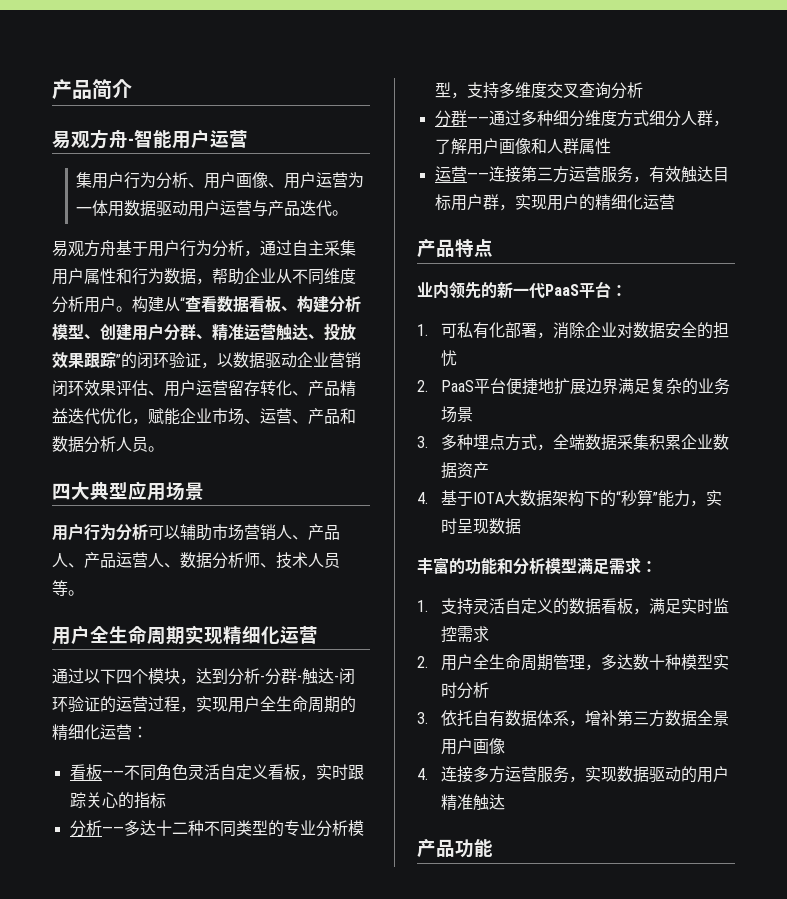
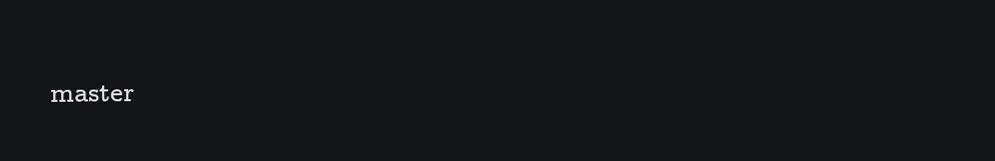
[52,79,132,100] [52,129,248,149] [76,172,365,189] [76,200,349,217] [52,240,356,257] [52,268,356,285] [52,295,361,313] [52,323,356,341] [52,352,361,369] [52,380,356,397] [52,408,356,425] [52,436,164,453] [52,481,204,501] [52,523,340,541] [52,552,340,569] [52,580,84,596] [52,625,318,645] [52,668,355,685] [52,696,356,713] [52,724,148,740] [69,764,364,781] [69,792,166,809] [69,820,364,837] [434,82,643,99] [434,110,729,127] [434,138,611,155] [434,166,729,183] [434,194,675,211] [417,239,493,258] [417,281,627,299] [417,322,730,339] [441,350,458,366] [417,378,731,395] [441,406,474,423] [417,434,730,451] [441,462,490,479] [417,489,723,507] [441,518,522,535] [417,557,657,575] [417,598,730,615] [441,626,490,643] [417,654,730,671] [441,682,490,699] [417,710,730,727] [441,738,506,755] [417,766,730,783] [441,794,506,811] [417,839,493,858] 产品简介 // 易观方舟-智能用户运营 // 集用户行为分析、用户画像、用户运营为一体用数据驱动用户运营与产品迭代。 // 易观方舟基于用户行为分析，通过自主采集用户属性和行为数据，帮助企业从不同维度分析用户。构建从“查看数据看板、构建分析模型、创建用户分群、精准运营触达、投放效果跟踪”的闭环验证，以数据驱动企业营销闭环效果评估、用户运营留存转化、产品精益迭代优化，赋能企业市场、运营、产品和数据分析人员。 // 四大典型应用场景 // 用户行为分析可以辅助市场营销人、产品人、产品运营人、数据分析师、技术人员等。 // 用户全生命周期实现精细化运营 // 通过以下四个模块，达到分析-分群-触达-闭环验证的运营过程，实现用户全生命周期的精细化运营： // 看板——不同角色灵活自定义看板，实时跟踪关心的指标 // 分析——多达十二种不同类型的专业分析模型，支持多维度交叉查询分析 // 分群——通过多种细分维度方式细分人群，了解用户画像和人群属性 // 运营——连接第三方运营服务，有效触达目标用户群，实现用户的精细化运营 // 产品特点 // 业内领先的新一代PaaS平台： // 1.可私有化部署，消除企业对数据安全的担忧 // 2. PaaS平台便捷地扩展边界满足复杂的业务场景 // 3.多种埋点方式，全端数据采集积累企业数据资产 // 4.基于IOTA大数据架构下的“秒算”能力，实时呈现数据 // 丰富的功能和分析模型满足需求： // 1.支持灵活自定义的数据看板，满足实时监控需求 // 2.用户全生命周期管理，多达数十种模型实时分析 // 3.依托自有数据体系，增补第三方数据全景用户画像 // 4.连接多方运营服务，实现数据驱动的用户精准触达 // 产品功能 -> [50,85,135,102] master

